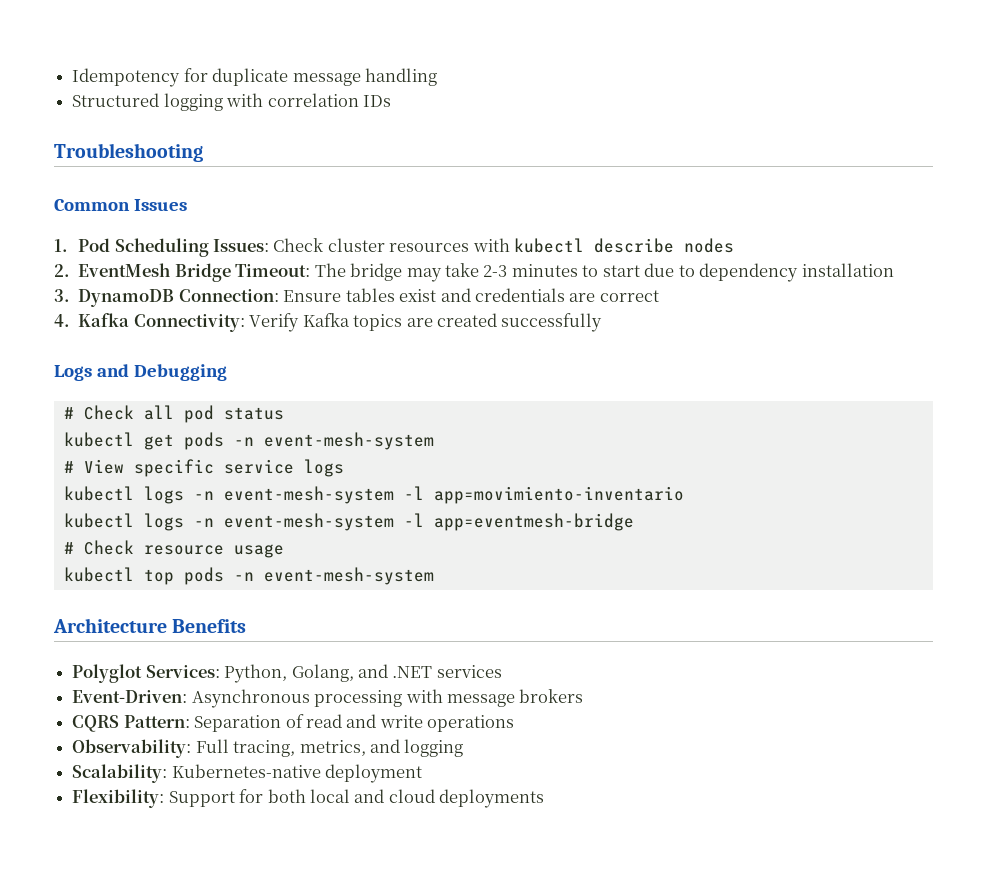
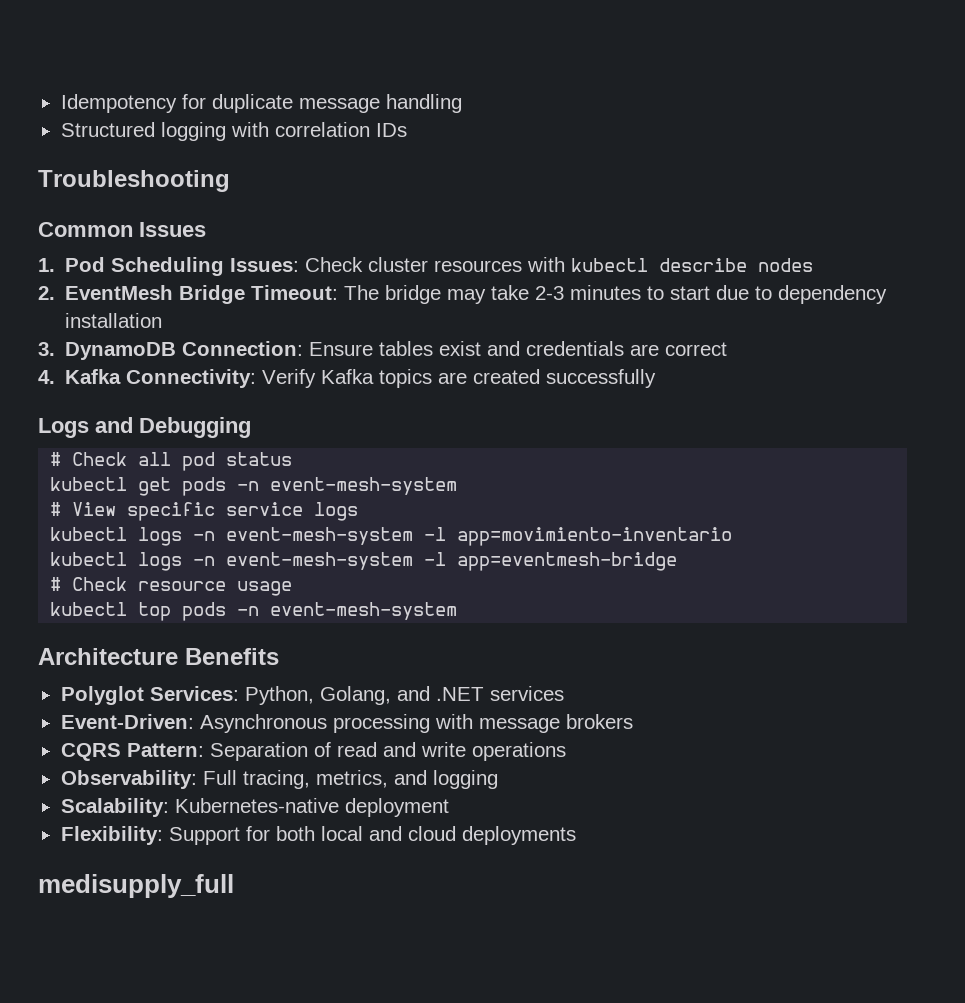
(545, 798) none -> [38,874,234,898] // medisupply_full

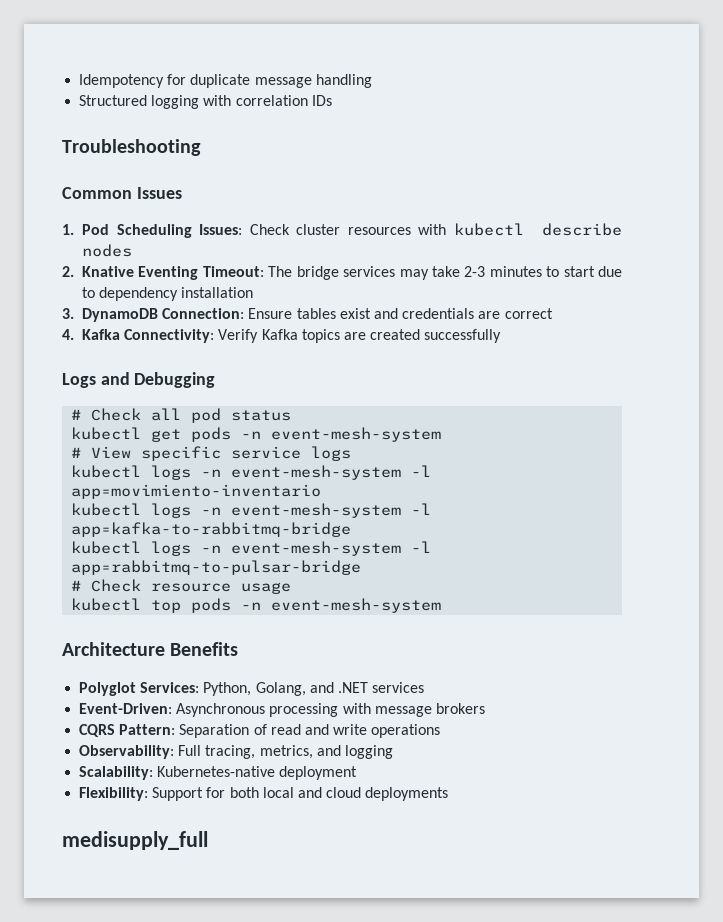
[65,285,246,304] EventMesh Bridge -> [82,266,199,280] Knative Eventing
(442, 294) none -> [343,266,396,277] services
[457,552,678,571] app=eventmesh-bridge -> [71,522,352,537] [71,541,432,556] [71,560,362,575] app=kafka-to-rabbitmq-bridge // kubectl logs -n event-mesh-system -l app=rabbitmq-to-pulsar-bridge

